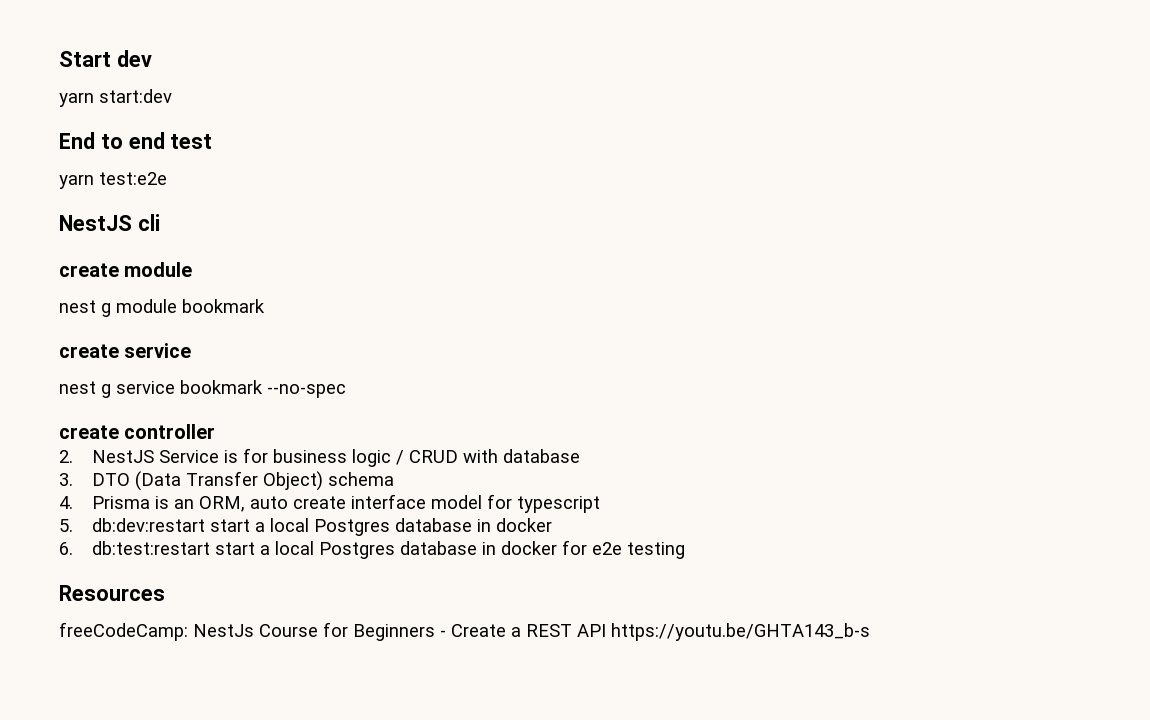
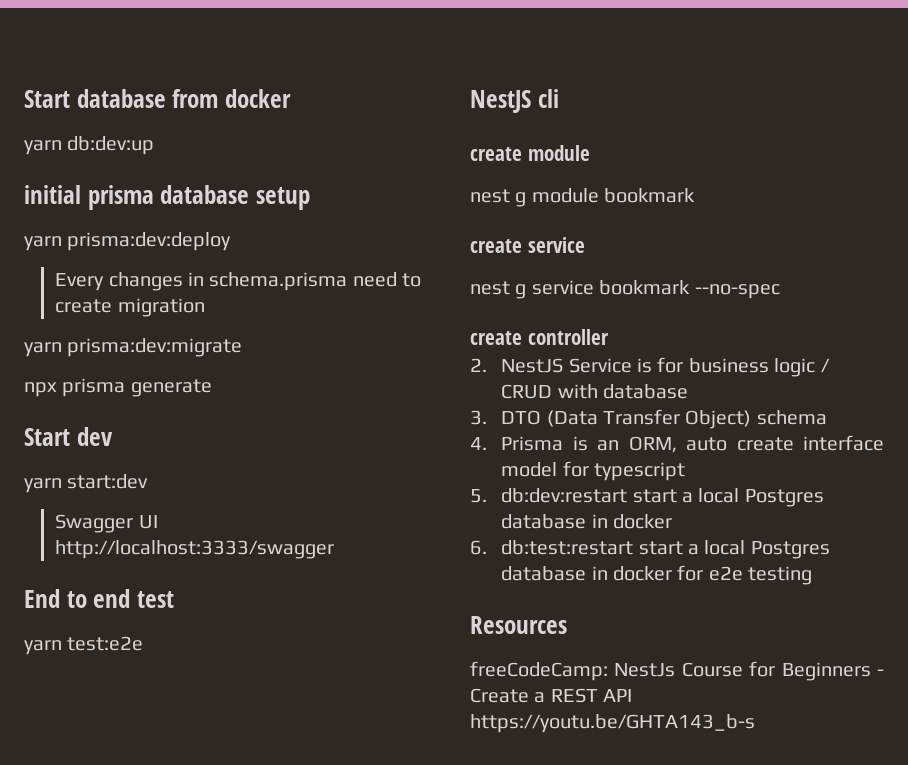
[59,51,111,67] Start -> [24,89,291,108] [24,136,155,155] [24,185,310,210] [24,232,232,251] [55,272,422,291] [55,298,205,317] [24,338,243,357] [24,378,212,397] [24,428,70,446] Start database from docker // yarn db:dev:up // initial prisma database setup // yarn prisma:dev:deploy // Every changes in schema.prisma need to create migration // yarn prisma:dev:migrate // npx prisma generate // Start
(172, 96) none -> [55,514,158,533] [55,540,335,559] // Swagger UI http://localhost:3333/swagger

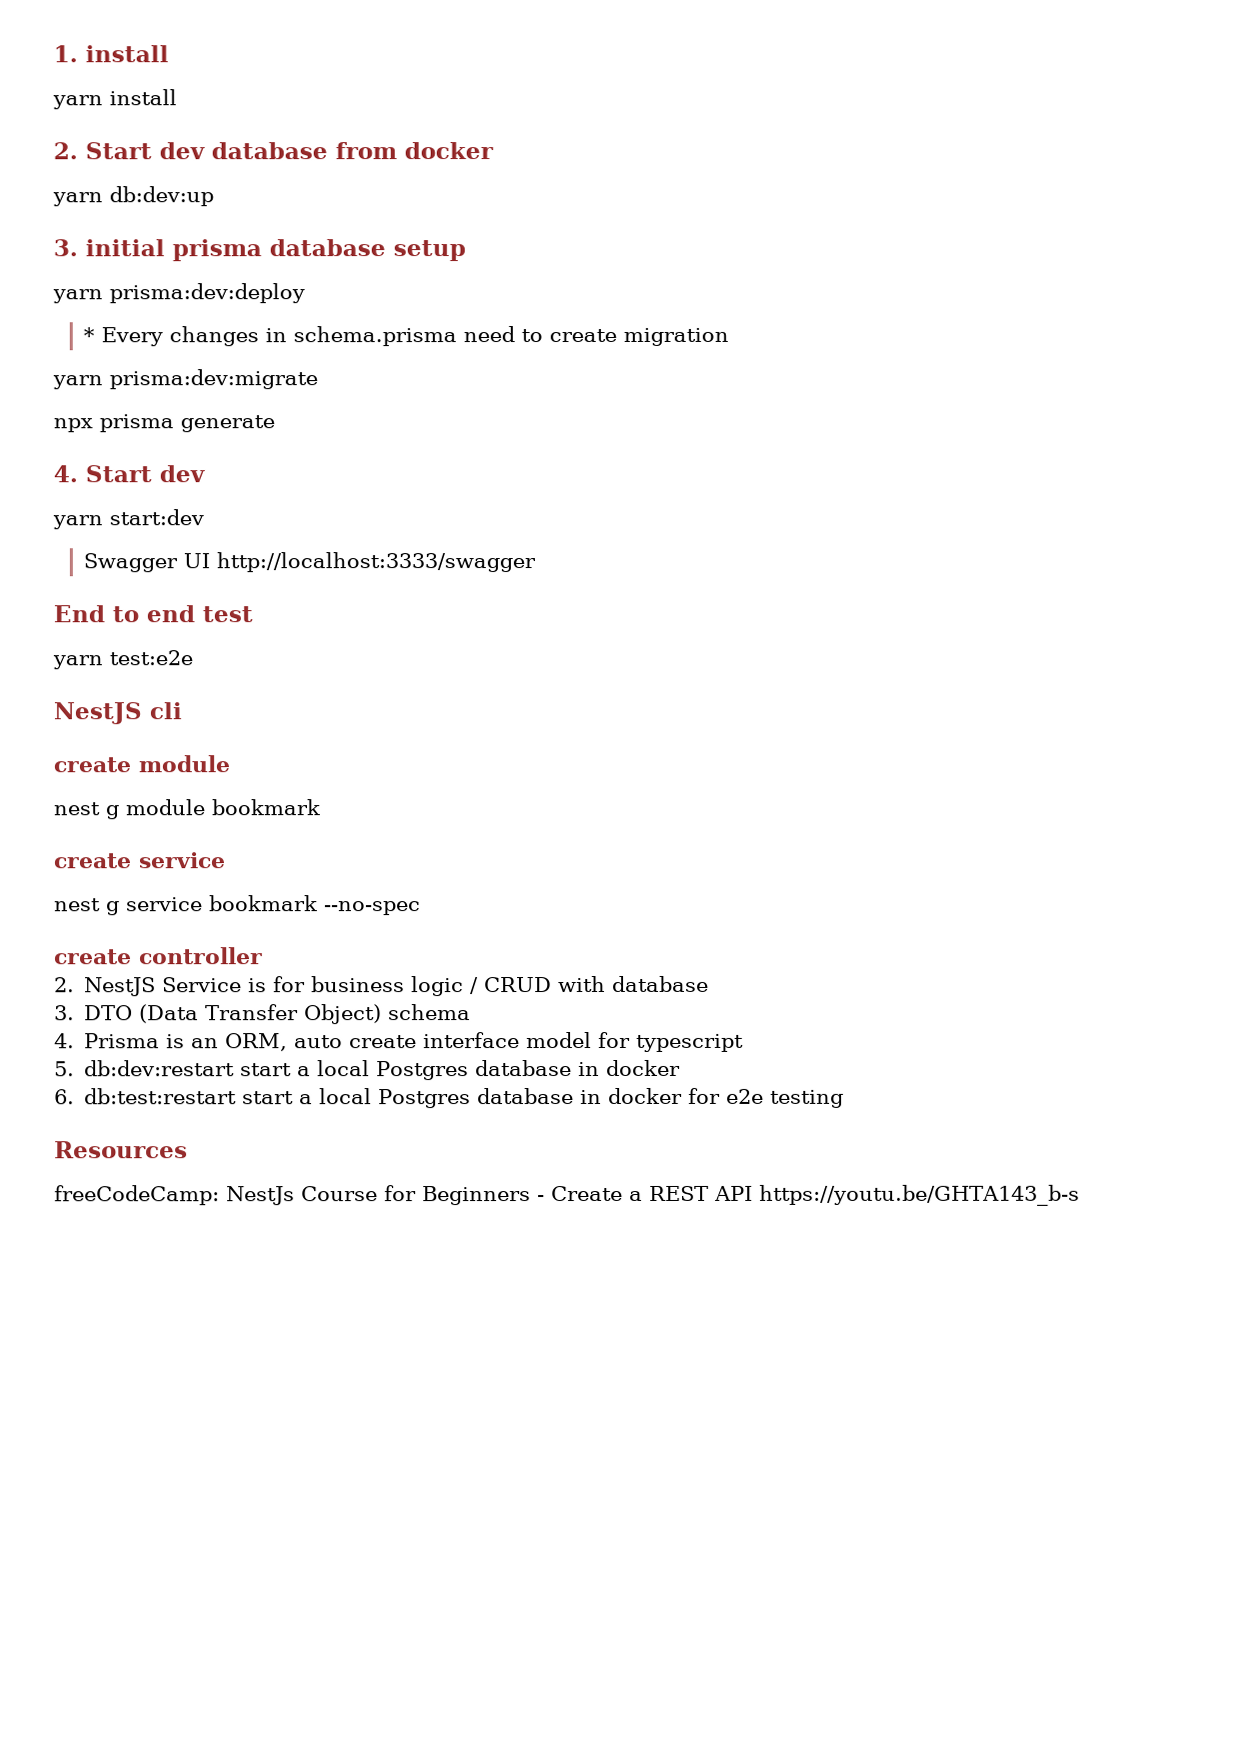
[24,90,70,108] Start -> [53,45,169,63] [52,89,177,110] [53,142,205,160] 1. install // yarn install // 2. Start dev
(155, 145) none -> [53,239,78,257] 3.
(232, 241) none -> [83,327,96,343] *
(212, 388) none -> [53,465,78,483] 4.

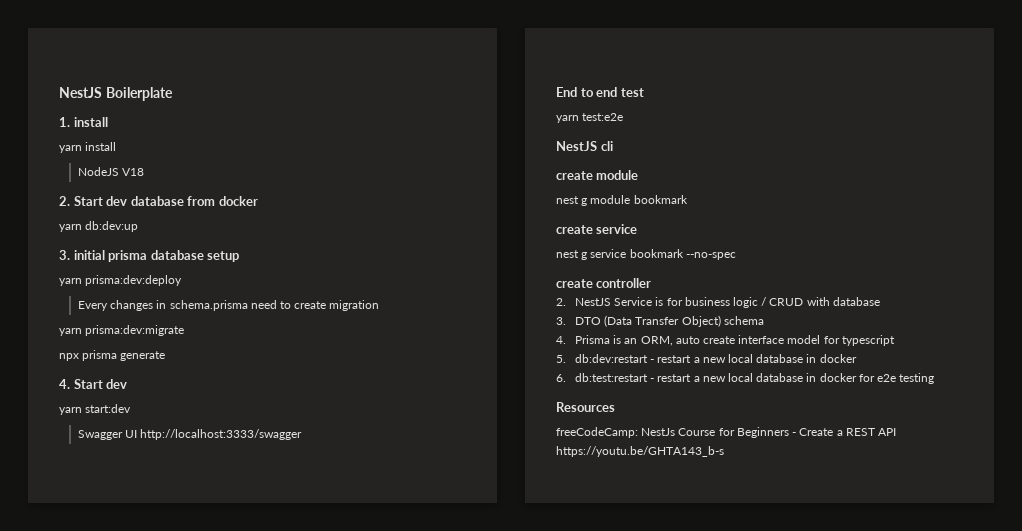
(53, 54) none -> [59,87,173,101] NestJS Boilerplate //
(177, 97) none -> [77,167,145,176] // NodeJS V18
[83,327,96,343] * -> (183, 280) none
[240,1060,470,1081] start a local Postgres -> [650,354,753,363] - restart a new local
[242,1088,472,1109] start a local Postgres -> [650,373,753,382] - restart a new local

